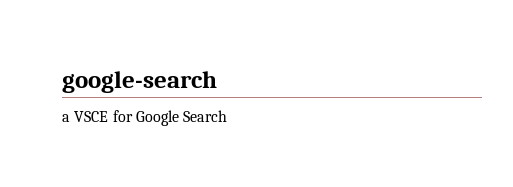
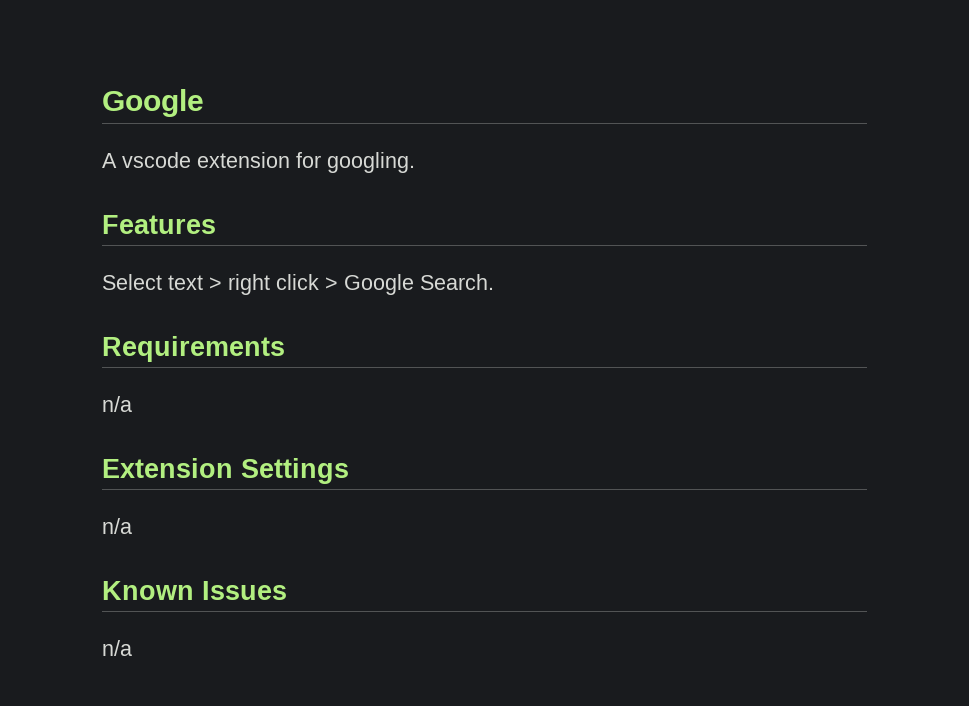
[62,71,217,93] [62,110,228,126] google-search // a VSCE for Google Search -> [102,89,204,117] [102,152,415,173] [102,215,216,234] [102,274,494,295] [102,336,285,362] [102,396,132,412] [102,458,349,484] [102,518,132,534] [102,581,287,600] [102,640,132,656] Google // A vscode extension for googling. // Features // Select text > right click > Google Search. // Requirements // n/a // Extension Settings // n/a // Known Issues // n/a

